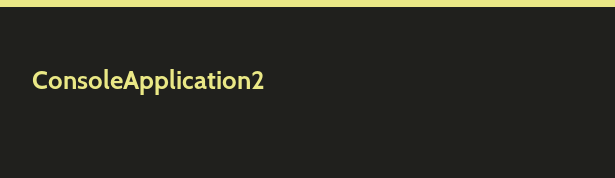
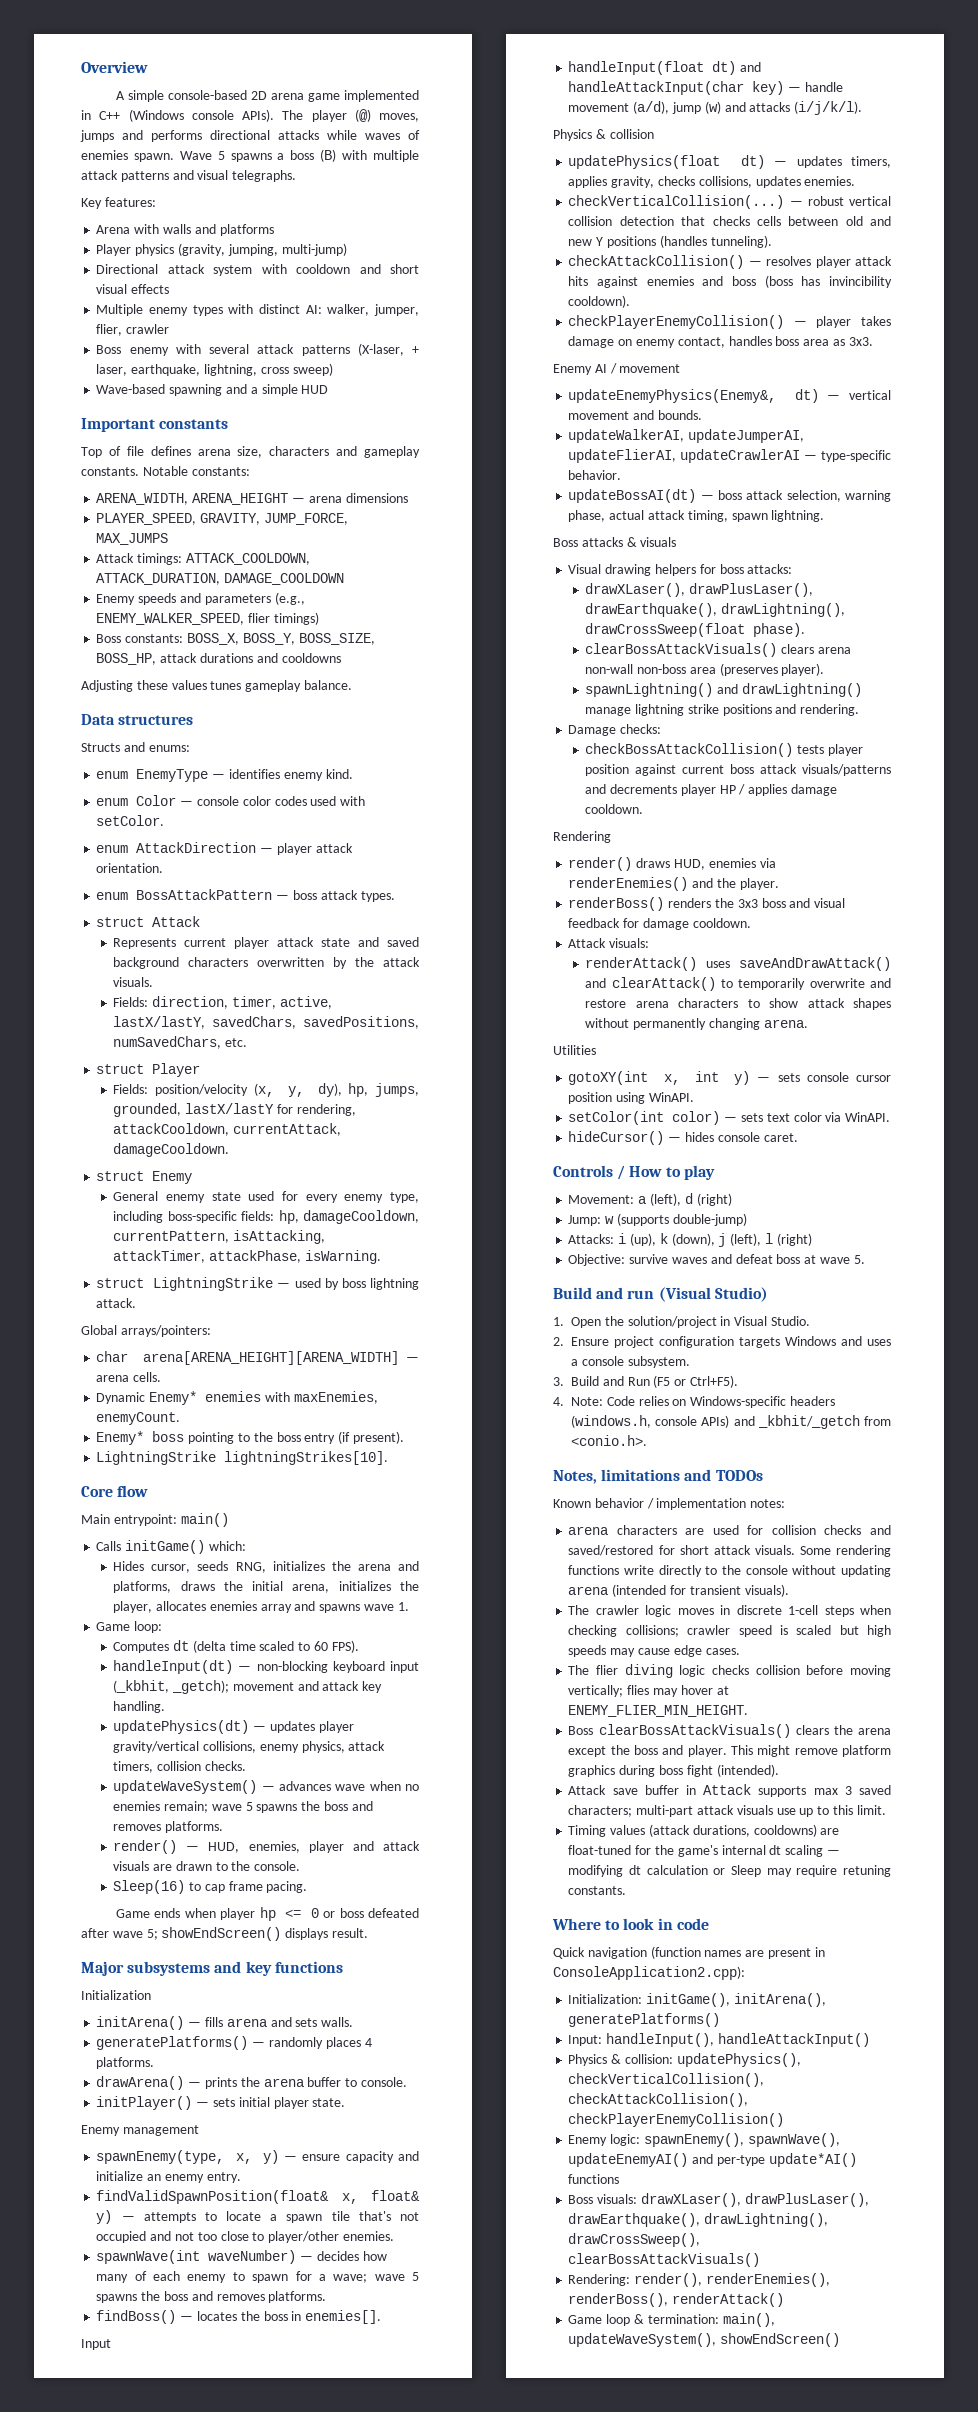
[32,69,265,95] ConsoleApplication2 -> [81,61,148,73] [115,90,419,102] [81,109,419,122] [80,130,420,142] [81,149,419,162] [81,170,297,182] [81,197,156,209] [96,224,274,236] [96,243,347,256] [96,264,419,276] [96,284,170,294] [96,304,419,316] [96,324,170,336] [96,343,419,356] [96,363,333,376] [96,384,329,396] [81,418,229,432] [81,446,420,458] [81,466,250,476] [96,493,408,505] [96,513,348,525] [96,533,169,545] [96,553,310,565] [96,573,345,585] [96,592,305,605] [96,612,319,625] [96,633,375,645] [96,653,341,665] [81,680,352,692] [81,714,194,725] [81,742,190,752] [96,769,353,782] [96,795,366,806] [96,815,165,826] [96,842,353,855] [96,863,164,873] [96,889,395,902] [96,916,201,927] [113,937,419,949] [113,957,420,969] [113,977,154,987] [113,996,332,1009] [113,1016,419,1029] [113,1036,247,1049] [96,1063,201,1077] [113,1083,419,1097] [113,1103,356,1117] [113,1123,341,1136] [113,1143,230,1157] [96,1171,193,1184] [113,1191,419,1203] [113,1210,419,1224] [113,1230,325,1244] [113,1250,381,1264] [96,1277,420,1291] [96,1298,137,1308] [81,1325,211,1337] [96,1351,419,1365] [96,1372,162,1382] [96,1391,378,1405] [96,1412,181,1425] [96,1431,404,1445] [96,1451,389,1465] [81,1485,149,1497] [81,1513,229,1527] [96,1540,246,1554] [113,1561,420,1573] [113,1581,419,1593] [113,1601,409,1613] [96,1621,163,1633] [113,1640,359,1653] [113,1660,419,1674] [113,1680,383,1694] [113,1701,166,1713] [113,1720,354,1734] [113,1741,386,1753] [113,1761,246,1773] [113,1780,420,1794] [113,1801,373,1813] [113,1821,223,1833] [113,1840,420,1854] [113,1861,301,1871] [113,1880,308,1894] [115,1907,419,1921] [81,1927,368,1941] [81,1961,343,1976] [81,1990,151,2000] [96,2016,354,2030] [96,2036,372,2050] [96,2057,155,2069] [96,2076,407,2090] [96,2096,346,2110] [81,2125,199,2136] [96,2150,419,2164] [96,2171,241,2183] [96,2190,421,2204] [96,2210,420,2224] [96,2231,394,2243] [96,2250,387,2264] [96,2271,420,2283] [96,2291,327,2303] [96,2310,382,2324] [81,2339,111,2350] [568,61,762,75] [568,81,843,95] [568,101,863,115] [553,129,654,141] [568,155,891,169] [568,176,856,188] [568,195,891,209] [568,216,891,226] [568,235,772,248] [568,255,892,269] [568,275,892,288] [568,295,631,308] [568,315,891,329] [568,336,873,348] [553,363,681,375] [568,389,891,403] [568,410,702,420] [568,429,805,443] [568,449,891,463] [568,470,622,480] [568,489,891,503] [568,510,825,522] [553,537,677,547] [568,564,793,576] [585,583,813,597] [585,603,845,617] [585,623,806,637] [585,643,851,657] [585,663,825,676] [585,683,862,697] [585,704,860,716] [568,724,662,736] [585,743,863,757] [585,764,891,776] [585,784,837,796] [585,804,644,814] [553,831,611,843] [568,857,776,871] [568,877,779,891] [568,897,846,911] [568,918,751,930] [568,938,650,948] [585,957,891,971] [585,977,891,991] [585,998,891,1010] [585,1018,808,1030] [553,1045,596,1055] [568,1071,891,1085] [568,1092,694,1104] [568,1111,891,1125] [568,1131,798,1145] [553,1165,715,1180] [568,1193,732,1206] [568,1213,747,1226] [568,1233,812,1247] [568,1254,865,1266] [553,1287,768,1302] [553,1316,810,1328] [553,1336,891,1348] [571,1356,690,1368] [553,1375,738,1388] [553,1396,835,1408] [571,1415,891,1429] [571,1435,647,1446] [553,1469,763,1484] [553,1498,786,1510] [568,1525,891,1535] [568,1545,891,1557] [568,1565,891,1577] [568,1584,789,1597] [568,1605,891,1617] [568,1625,891,1637] [568,1645,740,1657] [568,1664,891,1678] [568,1685,729,1697] [568,1705,749,1717] [568,1724,891,1738] [568,1745,891,1757] [568,1764,779,1777] [568,1784,891,1797] [568,1805,886,1817] [568,1824,840,1837] [568,1845,840,1857] [568,1865,891,1877] [568,1886,627,1895] [552,1918,709,1930] [553,1946,825,1959] [553,1966,745,1980] [568,1993,826,2007] [568,2013,721,2027] [568,2033,870,2047] [568,2053,801,2067] [568,2073,765,2087] [568,2093,749,2107] [568,2113,785,2127] [568,2133,840,2147] [568,2153,857,2167] [568,2174,620,2184] [568,2193,869,2207] [568,2213,829,2227] [568,2233,701,2247] [568,2253,761,2267] [568,2273,830,2287] [568,2293,785,2307] [568,2313,775,2327] [568,2333,841,2347] Overview // A simple console-based 2D arena game implemented in C++ (Windows console APIs). The player (@) moves, jumps and performs directional attacks while waves of enemies spawn. Wave 5 spawns a boss (B) with multiple attack patterns and visual telegraphs. // Key features: // Arena with walls and platforms // Player physics (gravity, jumping, multi-jump) // Directional attack system with cooldown and short visual effects // Multiple enemy types with distinct AI: walker, jumper, flier, crawler // Boss enemy with several attack patterns (X-laser, + laser, earthquake, lightning, cross sweep) // Wave-based spawning and a simple HUD // Important constants // Top of file defines arena size, characters and gameplay constants. Notable constants: // ARENA_WIDTH, ARENA_HEIGHT — arena dimensions // PLAYER_SPEED, GRAVITY, JUMP_FORCE, MAX_JUMPS // Attack timings: ATTACK_COOLDOWN, ATTACK_DURATION, DAMAGE_COOLDOWN // Enemy speeds and parameters (e.g., ENEMY_WALKER_SPEED, flier timings) // Boss constants: BOSS_X, BOSS_Y, BOSS_SIZE, BOSS_HP, attack durations and cooldowns // Adjusting these values tunes gameplay balance. // Data structures // Structs and enums: // enum EnemyType — identifies enemy kind. // enum Color — console color codes used with setColor. // enum AttackDirection — player attack orientation. // enum BossAttackPattern — boss attack types. // struct Attack // Represents current player attack state and saved background characters overwritten by the attack visuals. // Fields: direction, timer, active, lastX/lastY, savedChars, savedPositions, numSavedChars, etc. // struct Player // Fields: position/velocity (x, y, dy), hp, jumps, grounded, lastX/lastY for rendering, attackCooldown, currentAttack, damageCooldown. // struct Enemy // General enemy state used for every enemy type, including boss-specific fields: hp, damageCooldown, currentPattern, isAttacking, attackTimer, attackPhase, isWarning. // struct LightningStrike — used by boss lightning attack. // Global arrays/pointers: // char arena[ARENA_HEIGHT][ARENA_WIDTH] — arena cells. // Dynamic Enemy* enemies with maxEnemies, enemyCount. // Enemy* boss pointing to the boss entry (if present). // LightningStrike lightningStrikes[10]. // Core flow // Main entrypoint: main() // Calls initGame() which: // Hides cursor, seeds RNG, initializes the arena and platforms, draws the initial arena, initializes the player, allocates enemies array and spawns wave 1. // Game loop: // Computes dt (delta time scaled to 60 FPS). // handleInput(dt) — non-blocking keyboard input (_kbhit, _getch); movement and attack key handling. // updatePhysics(dt) — updates player gravity/vertical collisions, enemy physics, attack timers, collision checks. // updateWaveSystem() — advances wave when no enemies remain; wave 5 spawns the boss and removes platforms. // render() — HUD, enemies, player and attack visuals are drawn to the console. // Sleep(16) to cap frame pacing. // Game ends when player hp <= 0 or boss defeated after wave 5; showEndScreen() displays result. // Major subsystems and key functions // Initialization // initArena() — fills arena and sets walls. // generatePlatforms() — randomly places 4 platforms. // drawArena() — prints the arena buffer to console. // initPlayer() — sets initial player state. // Enemy management // spawnEnemy(type, x, y) — ensure capacity and initialize an enemy entry. // findValidSpawnPosition(float& x, float& y) — attempts to locate a spawn tile that's not occupied and not too close to player/other enemies. // spawnWave(int waveNumber) — decides how many of each enemy to spawn for a wave; wave 5 spawns the boss and removes platforms. // findBoss() — locates the boss in enemies[]. // Input // handleInput(float dt) and handleAttackInput(char key) — handle movement (a/d), jump (w) and attacks (i/j/k/l). // Physics & collision // updatePhysics(float dt) — updates timers, applies gravity, checks collisions, updates enemies. // checkVerticalCollision(...) — robust vertical collision detection that checks cells between old and new Y positions (handles tunneling). // checkAttackCollision() — resolves player attack hits against enemies and boss (boss has invincibility cooldown). // checkPlayerEnemyCollision() — player takes damage on enemy contact, handles boss area as 3x3. // Enemy AI / movement // updateEnemyPhysics(Enemy&, dt) — vertical movement and bounds. // updateWalkerAI, updateJumperAI, updateFlierAI, updateCrawlerAI — type-specific behavior. // updateBossAI(dt) — boss attack selection, warning phase, actual attack timing, spawn lightning. // Boss attacks & visuals // Visual drawing helpers for boss attacks: // drawXLaser(), drawPlusLaser(), drawEarthquake(), drawLightning(), drawCrossSweep(float phase). // clearBossAttackVisuals() clears arena non-wall non-boss area (preserves player). // spawnLightning() and drawLightning() manage lightning strike positions and rendering. // Damage checks: // checkBossAttackCollision() tests player position against current boss attack visuals/patterns and decrements player HP / applies damage cooldown. // Rendering // render() draws HUD, enemies via renderEnemies() and the player. // renderBoss() renders the 3x3 boss and visual feedback for damage cooldown. // Attack visuals: // renderAttack() uses saveAndDrawAttack() and clearAttack() to temporarily overwrite and restore arena characters to show attack shapes without permanently changing arena. // Utilities // gotoXY(int x, int y) — sets console cursor position using WinAPI. // setColor(int color) — sets text color via WinAPI. // hideCursor() — hides console caret. // Controls / How to play // Movement: a (left), d (right) // Jump: w (supports double-jump) // Attacks: i (up), k (down), j (left), l (right) // Objective: survive waves and defeat boss at wave 5. // Build and run (Visual Studio) // 1. Open the solution/project in Visual Studio. // 2. Ensure project configuration targets Windows and uses a console subsystem. // 3. Build and Run (F5 or Ctrl+F5). // 4. Note: Code relies on Windows-specific headers (windows.h, console APIs) and _kbhit/_getch from <conio.h>. // Notes, limitations and TODOs // Known behavior / implementation notes: // arena characters are used for collision checks and saved/restored for short attack visuals. Some rendering functions write directly to the console without updating arena (intended for transient visuals). // The crawler logic moves in discrete 1-cell steps when checking collisions; crawler speed is scaled but high speeds may cause edge cases. // The flier diving logic checks collision before moving vertically; flies may hover at ENEMY_FLIER_MIN_HEIGHT. // Boss clearBossAttackVisuals() clears the arena except the boss and player. This might remove platform graphics during boss fight (intended). // Attack save buffer in Attack supports max 3 saved characters; multi-part attack visuals use up to this limit. // Timing values (attack durations, cooldowns) are float-tuned for the game's internal dt scaling — modifying dt calculation or Sleep may require retuning constants. // Where to look in code // Quick navigation (function names are present in ConsoleApplication2.cpp): // Initialization: initGame(), initArena(), generatePlatforms() // Input: handleInput(), handleAttackInput() // Physics & collision: updatePhysics(), checkVerticalCollision(), checkAttackCollision(), checkPlayerEnemyCollision() // Enemy logic: spawnEnemy(), spawnWave(), updateEnemyAI() and per-type update*AI() functions // Boss visuals: drawXLaser(), drawPlusLaser(), drawEarthquake(), drawLightning(), drawCrossSweep(), clearBossAttackVisuals() // Rendering: render(), renderEnemies(), renderBoss(), renderAttack() // Game loop & termination: main(), updateWaveSystem(), showEndScreen()

